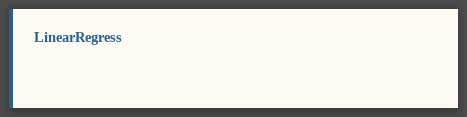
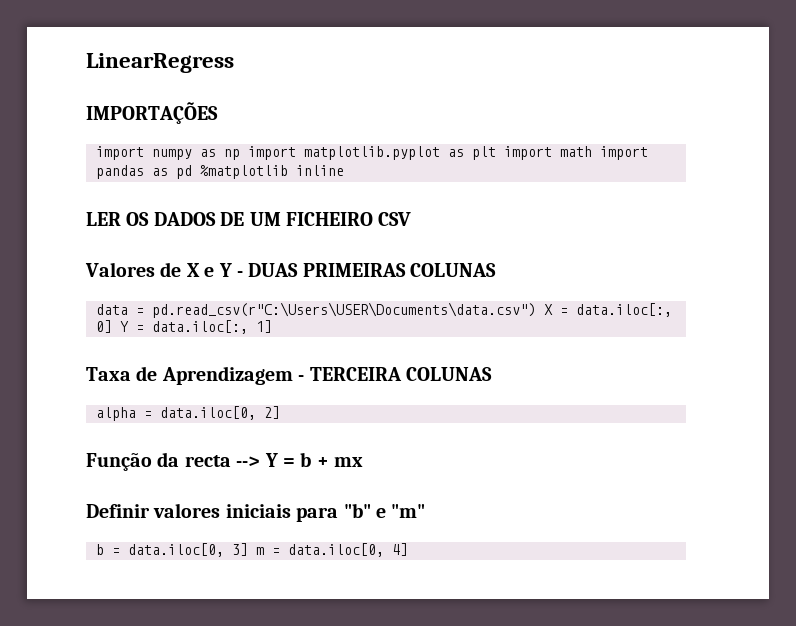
(122, 38) none -> [86,102,218,124] [95,146,648,160] [95,165,344,179] [86,212,412,226] [85,262,497,277] [95,302,672,318] [95,320,272,334] [86,366,492,385] [95,406,280,421] [86,452,364,471] [86,503,426,522] [95,543,408,557] // IMPORTAÇÕES // import numpy as np import matplotlib.pyplot as plt import math import pandas as pd %matplotlib inline // LER OS DADOS DE UM FICHEIRO CSV // Valores de X e Y - DUAS PRIMEIRAS COLUNAS // data = pd.read_csv(r"C:\Users\USER\Documents\data.csv") X = data.iloc[:, 0] Y = data.iloc[:, 1] // Taxa de Aprendizagem - TERCEIRA COLUNAS // alpha = data.iloc[0, 2] // Função da recta --> Y = b + mx // Definir valores iniciais para "b" e "m" // b = data.iloc[0, 3] m = data.iloc[0, 4]

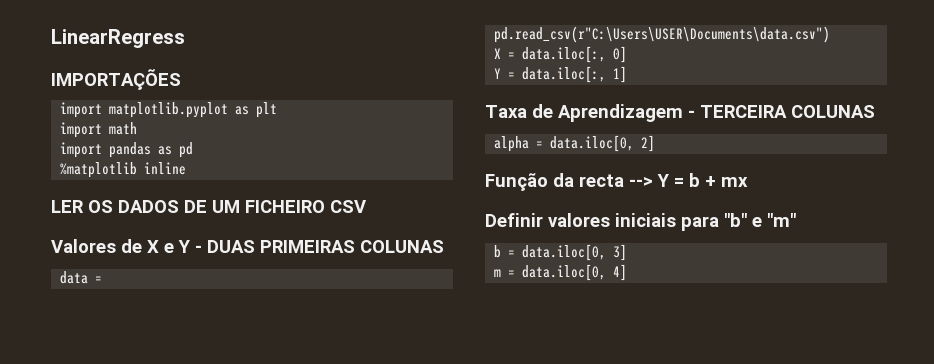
[151,146,296,160] numpy as np import -> (102, 110) none
(496, 153) none -> (277, 110) //
(592, 151) none -> (137, 128) //
(192, 172) none -> (193, 150) //
(536, 310) none -> (830, 34) //
(112, 326) none -> (627, 54) //
(248, 549) none -> (627, 252) //

